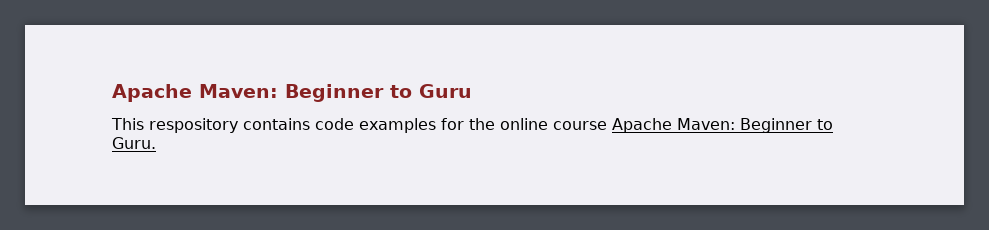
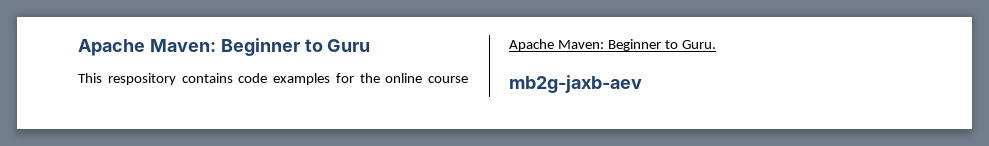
(156, 143) none -> [509,75,642,93] // mb2g-jaxb-aev

